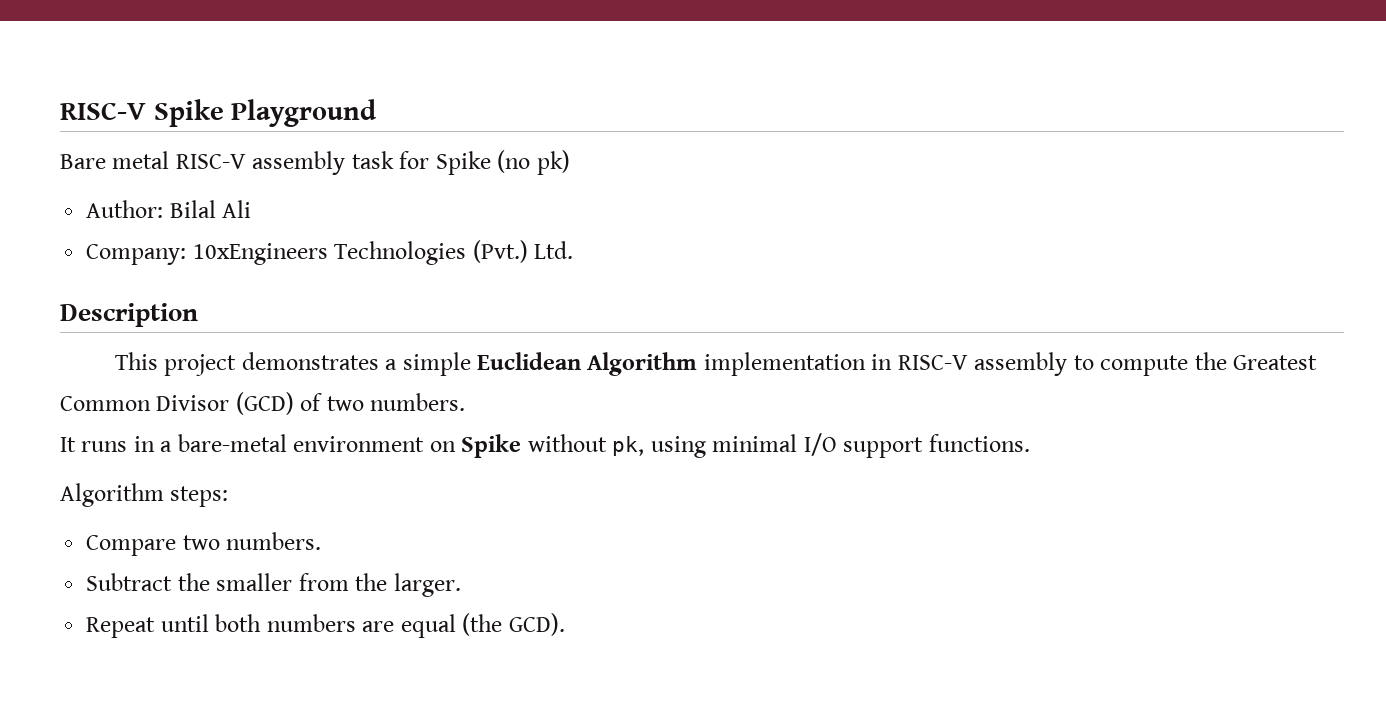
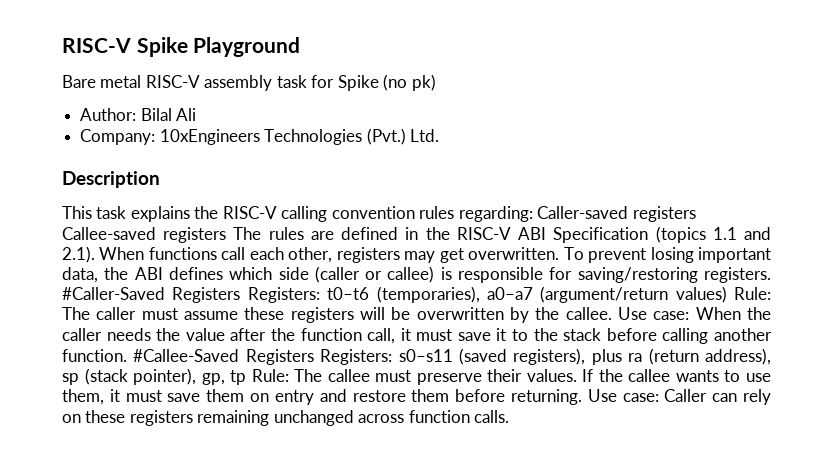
[164,352,1318,376] [60,392,466,415] [60,433,1030,458] [60,483,229,507] [86,532,322,556] [86,573,461,597] [86,613,565,638] project demonstrates a simple Euclidean Algorithm implementation in RISC-V assembly to compute the Greatest Common Divisor (GCD) of two numbers. // It runs in a bare-metal environment on Spike without pk, using minimal I/O support functions. // Algorithm steps: // Compare two numbers. // Subtract the smaller from the larger. // Repeat until both numbers are equal (the GCD). -> [96,206,696,222] [62,226,772,243] [62,246,771,263] [62,266,771,283] [62,286,771,303] [62,307,772,323] [62,328,772,344] [62,348,771,365] [62,368,771,385] [62,389,771,405] [62,410,510,426] task explains the RISC-V calling convention rules regarding: Caller-saved registers Callee-saved registers The rules are defined in the RISC-V ABI Specification (topics 1.1 and 2.1). When functions call each other, registers may get overwritten. To prevent losing important data, the ABI defines which side (caller or callee) is responsible for saving/restoring registers. #Caller-Saved Registers Registers: t0–t6 (temporaries), a0–a7 (argument/return values) Rule: The caller must assume these registers will be overwritten by the callee. Use case: When the caller needs the value after the function call, it must save it to the stack before calling another function. #Callee-Saved Registers Registers: s0–s11 (saved registers), plus ra (return address), sp (stack pointer), gp, tp Rule: The callee must preserve their values. If the callee wants to use them, it must save them on entry and restore them before returning. Use case: Caller can rely on these registers remaining unchanged across function calls.

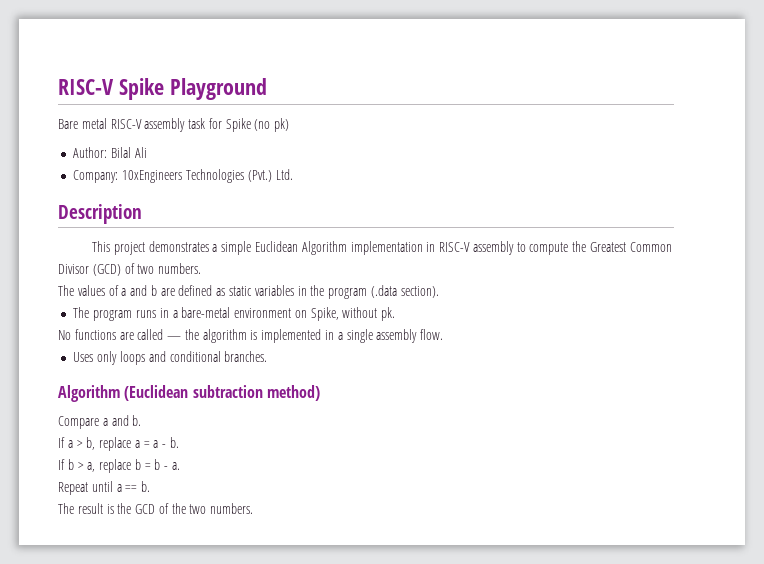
[96,206,696,222] [62,226,772,243] [62,246,771,263] [62,266,771,283] [62,286,771,303] [62,307,772,323] [62,328,772,344] [62,348,771,365] [62,368,771,385] [62,389,771,405] [62,410,510,426] task explains the RISC-V calling convention rules regarding: Caller-saved registers Callee-saved registers The rules are defined in the RISC-V ABI Specification (topics 1.1 and 2.1). When functions call each other, registers may get overwritten. To prevent losing important data, the ABI defines which side (caller or callee) is responsible for saving/restoring registers. #Caller-Saved Registers Registers: t0–t6 (temporaries), a0–a7 (argument/return values) Rule: The caller must assume these registers will be overwritten by the callee. Use case: When the caller needs the value after the function call, it must save it to the stack before calling another function. #Callee-Saved Registers Registers: s0–s11 (saved registers), plus ra (return address), sp (stack pointer), gp, tp Rule: The callee must preserve their values. If the callee wants to use them, it must save them on entry and restore them before returning. Use case: Caller can rely on these registers remaining unchanged across function calls. -> [113,241,672,255] [58,263,202,276] [58,285,439,299] [73,307,396,321] [58,329,444,343] [73,351,268,365] [58,385,320,402] [58,415,142,429] [58,437,180,451] [58,459,181,473] [58,481,151,495] [58,503,254,514] project demonstrates a simple Euclidean Algorithm implementation in RISC-V assembly to compute the Greatest Common Divisor (GCD) of two numbers. // The values of a and b are defined as static variables in the program (.data section). // The program runs in a bare-metal environment on Spike, without pk. // No functions are called — the algorithm is implemented in a single assembly flow. // Uses only loops and conditional branches. // Algorithm (Euclidean subtraction method) // Compare a and b. // If a > b, replace a = a - b. // If b > a, replace b = b - a. // Repeat until a == b. // The result is the GCD of the two numbers.

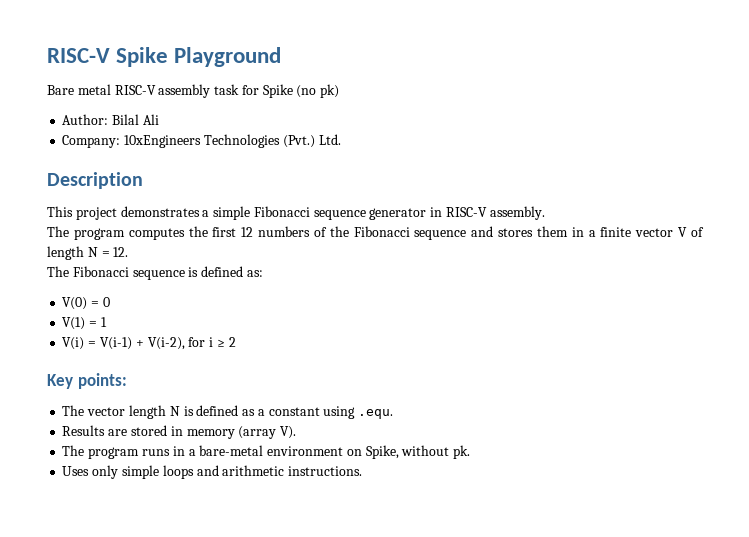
[255,241,672,255] [58,263,202,276] [58,285,439,299] Euclidean Algorithm implementation in RISC-V assembly to compute the Greatest Common Divisor (GCD) of two numbers. // The values of a and b are defined as static variables in the program (.data section). -> [253,206,545,220] [47,226,705,240] [47,246,129,260] [47,266,263,280] [62,297,110,310] [62,317,107,330] [62,337,236,350] [47,373,127,389] [62,405,394,419] [62,425,297,439] Fibonacci sequence generator in RISC-V assembly. // The program computes the first 12 numbers of the Fibonacci sequence and stores them in a finite vector V of length N = 12. // The Fibonacci sequence is defined as: // V(0) = 0 // V(1) = 1 // V(i) = V(i-1) + V(i-2), for i ≥ 2 // Key points: // The vector length N is defined as a constant using .equ. // Results are stored in memory (array V).
[58,329,444,343] // No functions are called — the algorithm is implemented in a single assembly flow. -> (471, 452) none
(118, 358) none -> [121,465,159,479] simple
[169,351,268,362] [58,385,320,402] [58,415,142,429] [58,437,180,451] [58,459,181,473] [58,481,151,495] [58,503,254,514] conditional branches. // Algorithm (Euclidean subtraction method) // Compare a and b. // If a > b, replace a = a - b. // If b > a, replace b = b - a. // Repeat until a == b. // The result is the GCD of the two numbers. -> [222,465,363,476] arithmetic instructions.

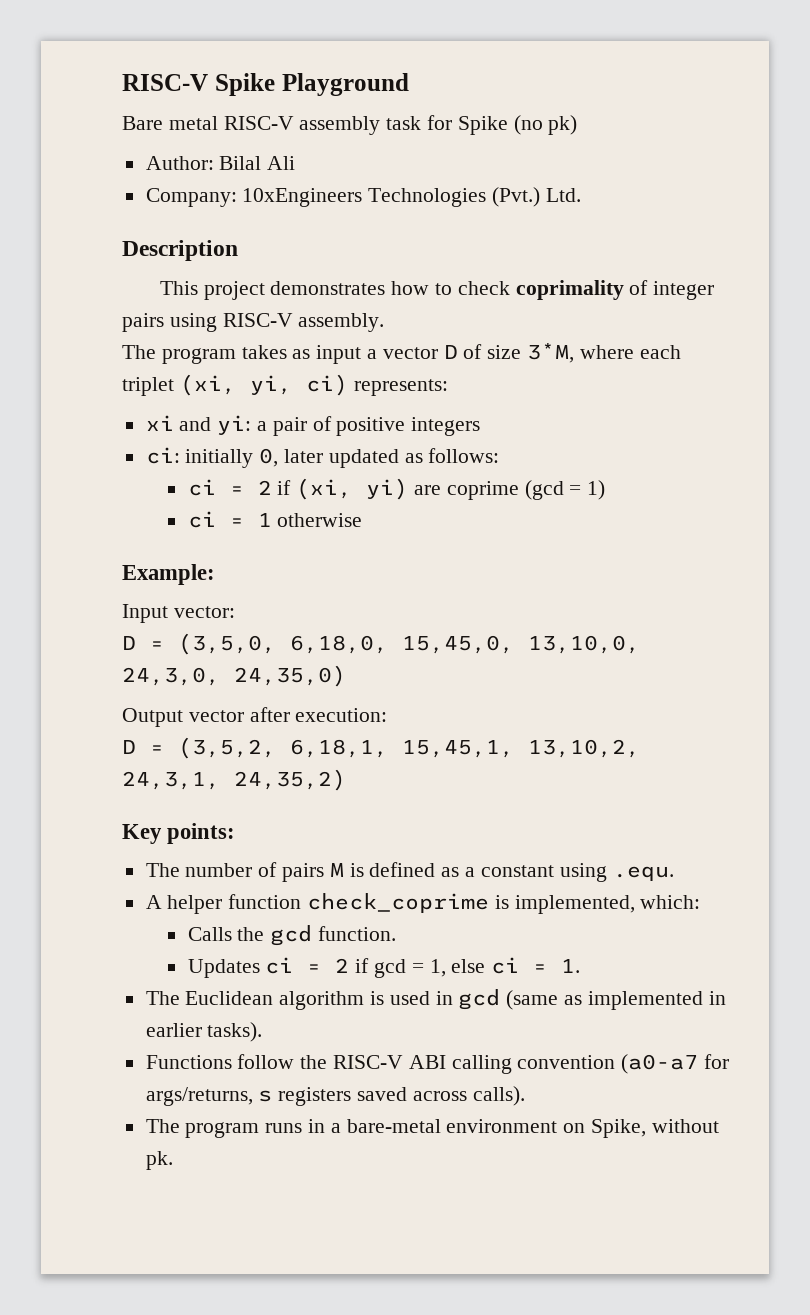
[202,206,545,220] [47,226,705,240] [47,246,129,260] [47,266,263,280] [62,297,110,310] [62,317,107,330] [62,337,236,350] a simple Fibonacci sequence generator in RISC-V assembly. // The program computes the first 12 numbers of the Fibonacci sequence and stores them in a finite vector V of length N = 12. // The Fibonacci sequence is defined as: // V(0) = 0 // V(1) = 1 // V(i) = V(i-1) + V(i-2), for i ≥ 2 -> [391,280,715,300] [122,313,385,332] [122,343,681,364] [122,374,448,396] [145,415,481,436] [145,447,500,468] [187,478,606,500] [187,511,363,528] [122,564,215,585] [122,604,235,623] [122,633,640,655] [122,665,346,687] [122,707,388,727] [122,737,640,759] [122,769,346,791] how to check coprimality of integer pairs using RISC-V assembly. // The program takes as input a vector D of size 3*M, where each triplet (xi, yi, ci) represents: // xi and yi: a pair of positive integers // ci: initially 0, later updated as follows: // ci = 2 if (xi, yi) are coprime (gcd = 1) // ci = 1 otherwise // Example: // Input vector: // D = (3,5,0, 6,18,0, 15,45,0, 13,10,0, 24,3,0, 24,35,0) // Output vector after execution: // D = (3,5,2, 6,18,1, 15,45,1, 13,10,2, 24,3,1, 24,35,2)
[87,405,180,419] vector length N -> [185,862,344,882] number of pairs M
[62,425,297,439] Results are stored in memory (array V). -> [145,893,701,914] [187,925,397,946] [187,957,581,978] [145,989,726,1010] [145,1022,263,1042] [145,1054,730,1074] [145,1086,525,1106] A helper function check_coprime is implemented, which: // Calls the gcd function. // Updates ci = 2 if gcd = 1, else ci = 1. // The Euclidean algorithm is used in gcd (same as implemented in earlier tasks). // Functions follow the RISC-V ABI calling convention (a0-a7 for args/returns, s registers saved across calls).
[62,465,363,479] // Uses only simple loops and arithmetic instructions. -> (173, 1160) none

